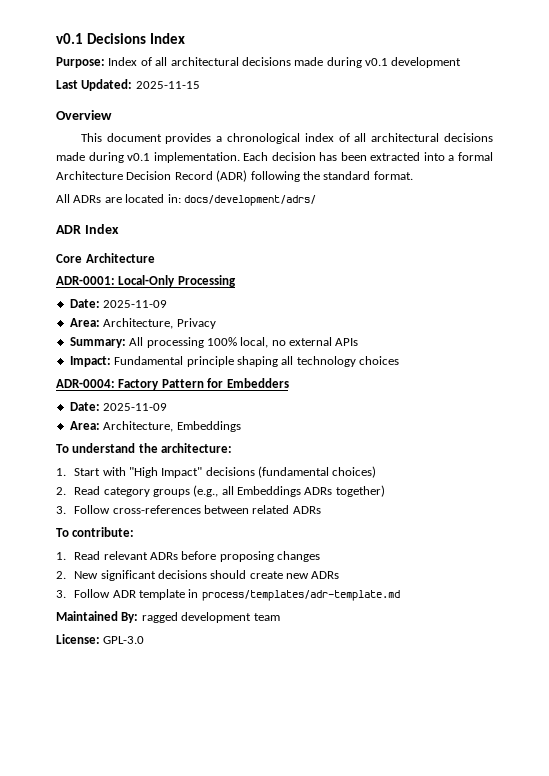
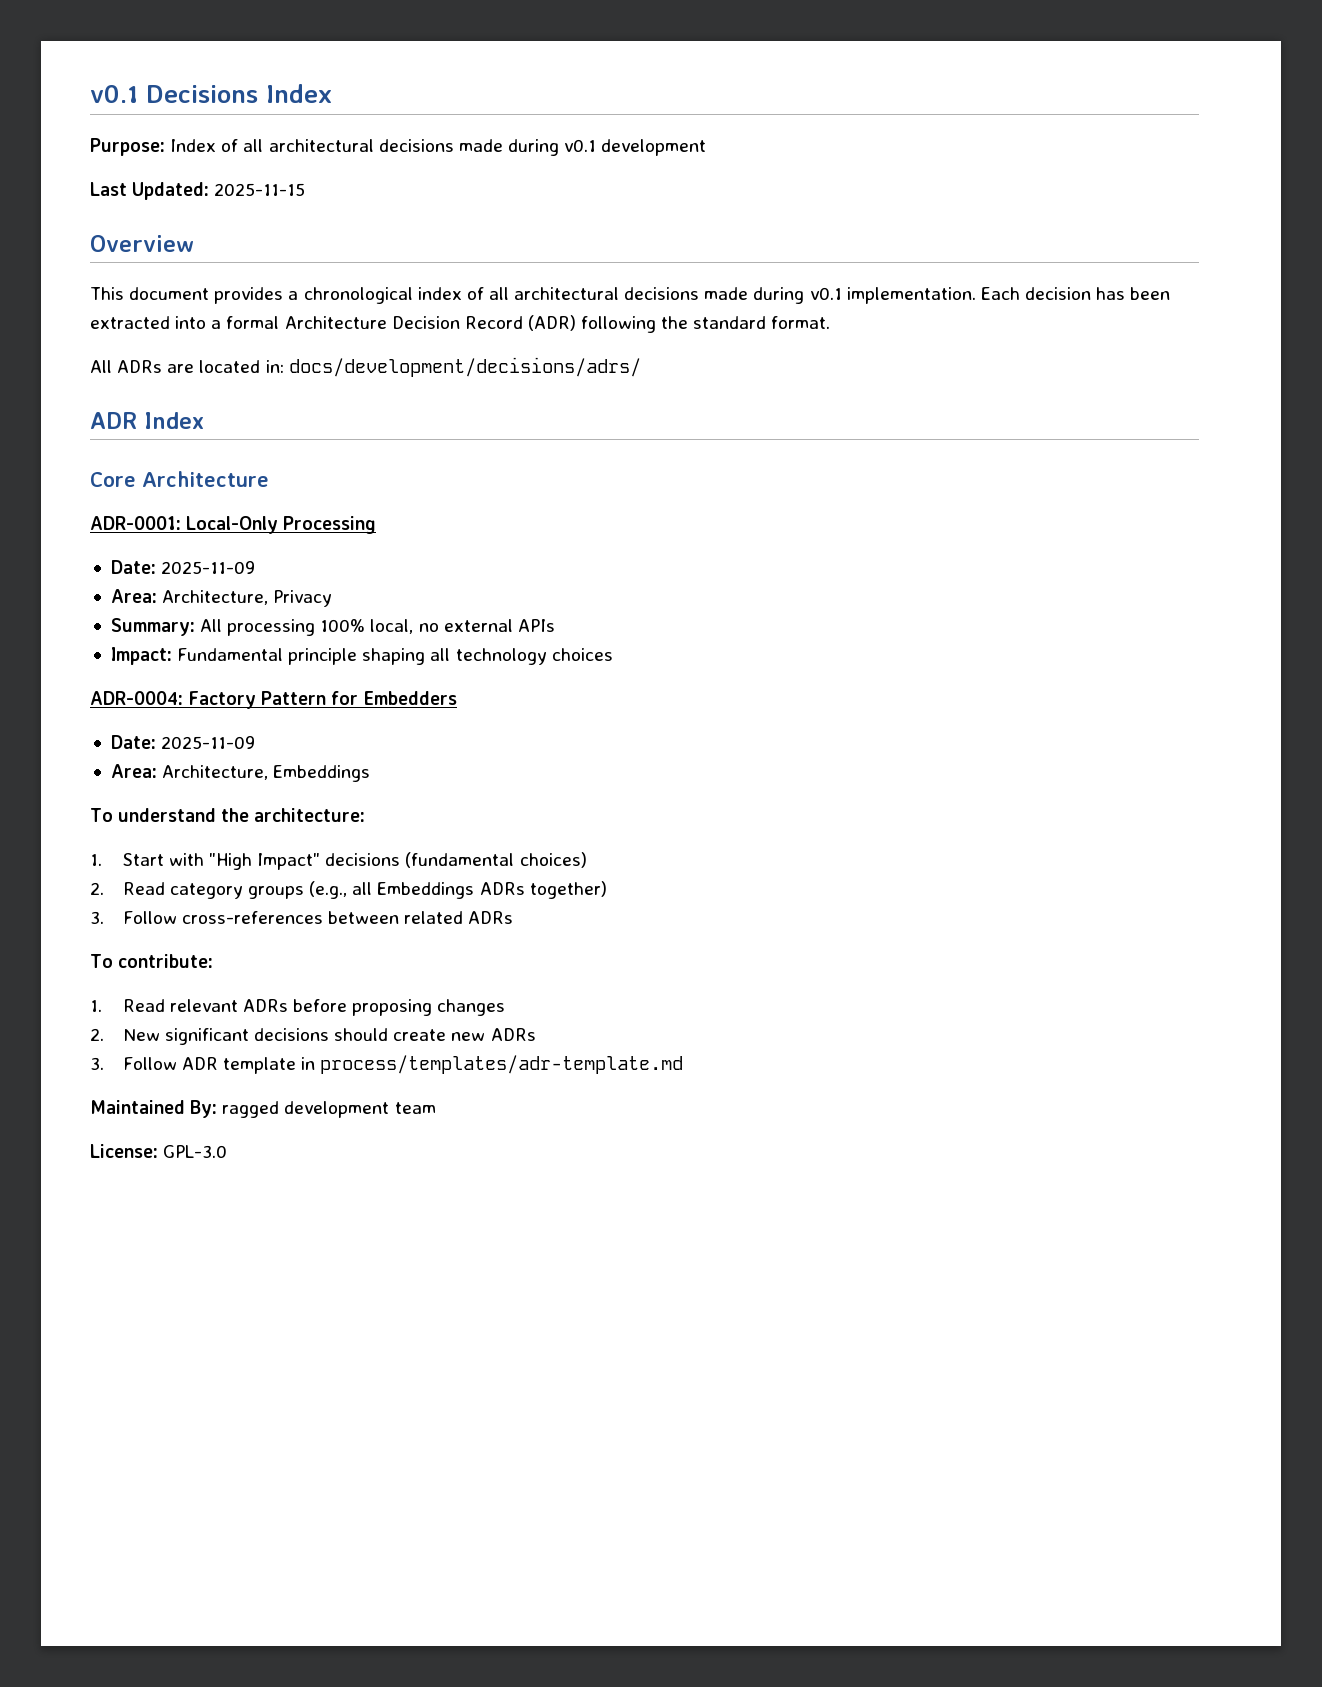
[183,195,316,206] docs/development/adrs/ -> [288,357,641,377] docs/development/decisions/adrs/

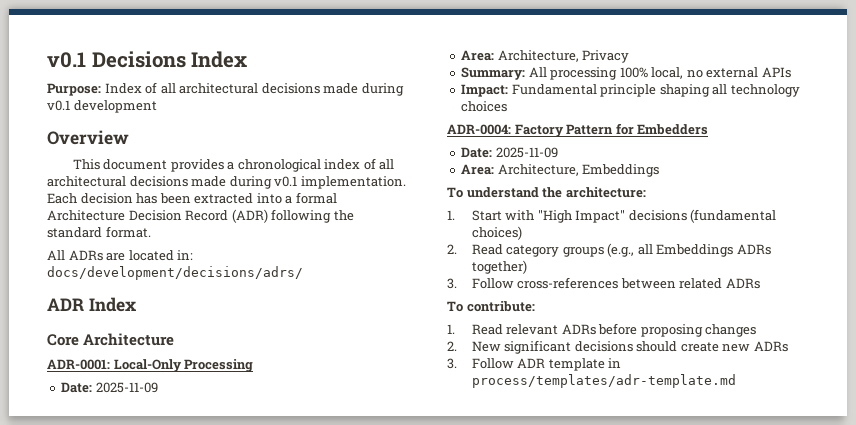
[90,182,306,200] // Last Updated: 2025-11-15 -> (157, 106) none
[90,1100,436,1118] [90,1144,228,1158] // Maintained By: ragged development team // License: GPL-3.0 -> (736, 381) none

